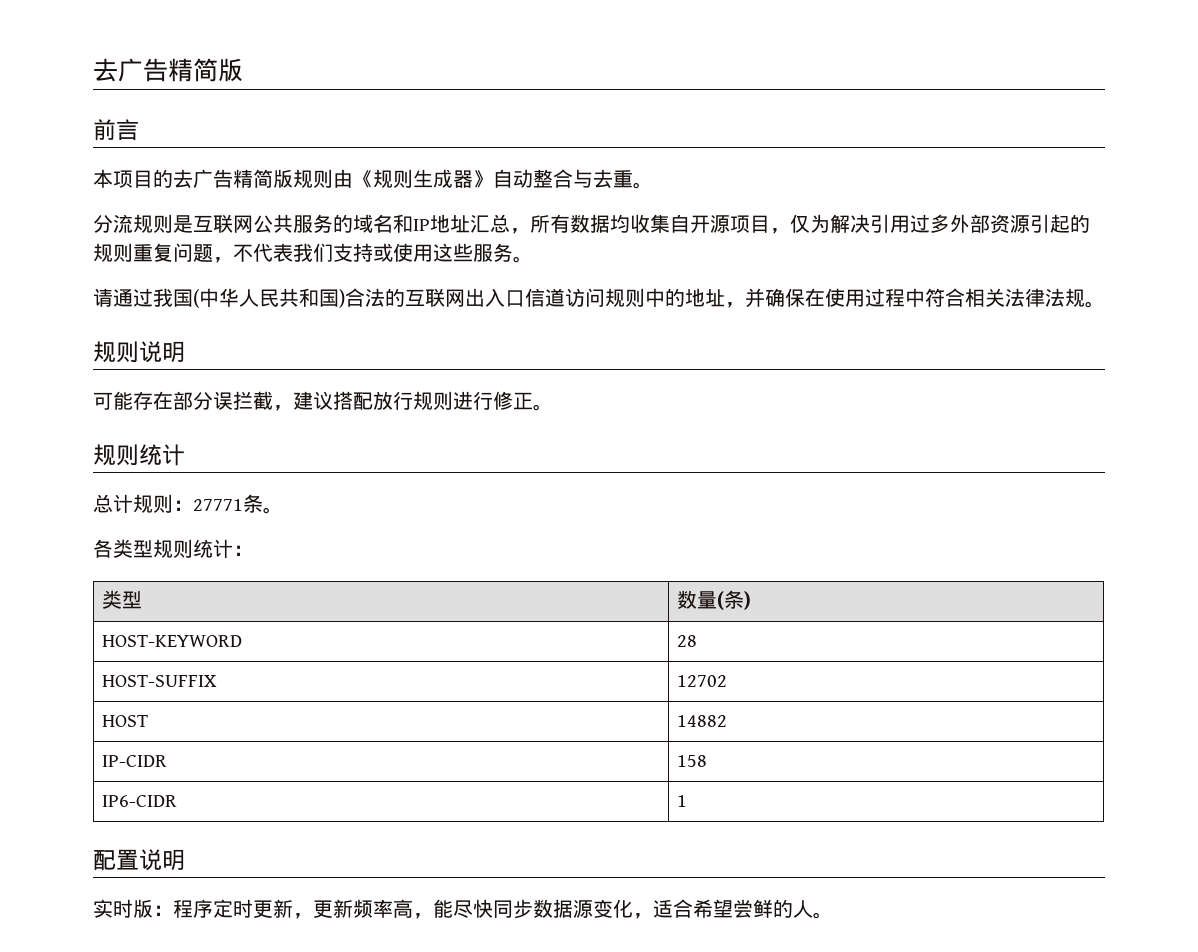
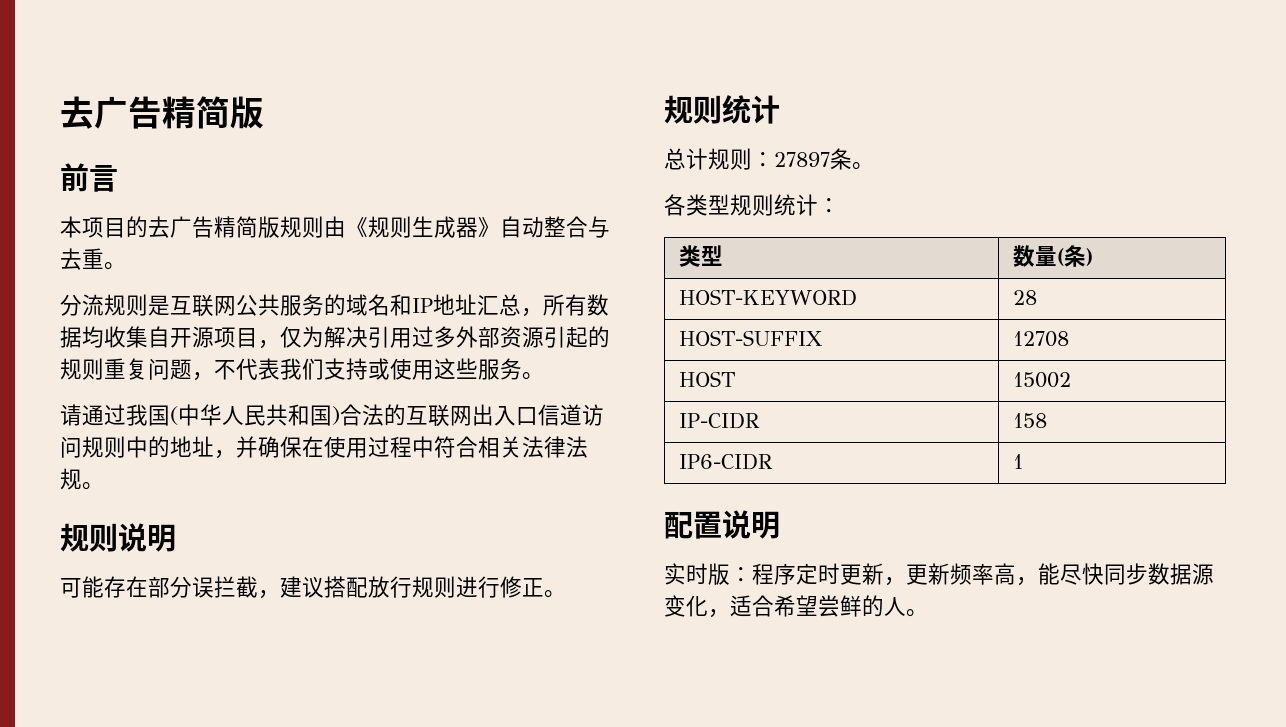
[193,499,243,511] 27771 -> [774,152,830,167] 27897
[677,675,728,687] 12702 -> [1012,331,1069,347] 12708
[677,715,728,727] 14882 -> [1012,372,1071,388] 15002

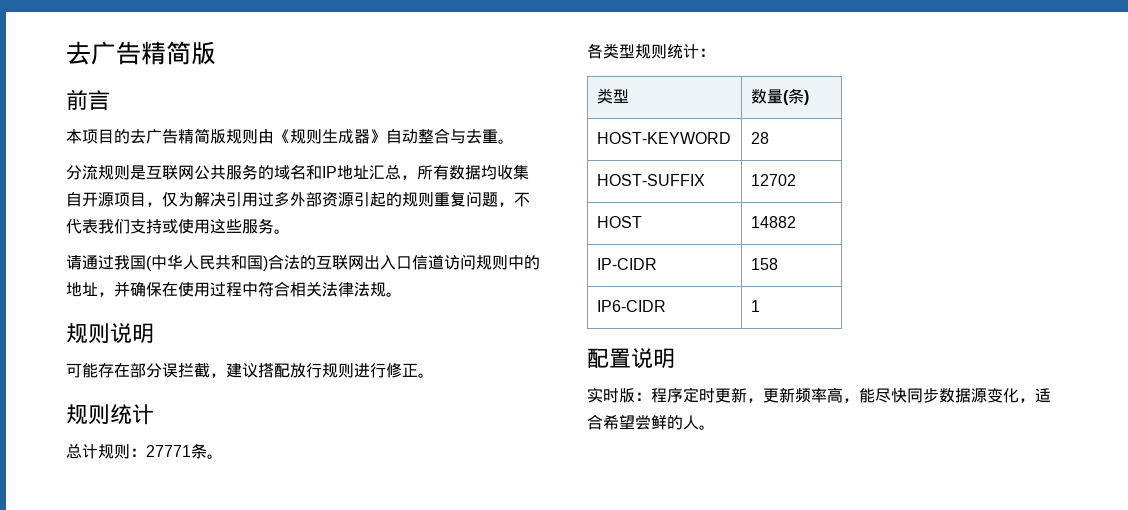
[774,152,830,167] 27897 -> [146,445,191,457] 27771
[1012,331,1069,347] 12708 -> [750,174,796,186] 12702
[1012,372,1071,388] 15002 -> [750,216,796,228] 14882

